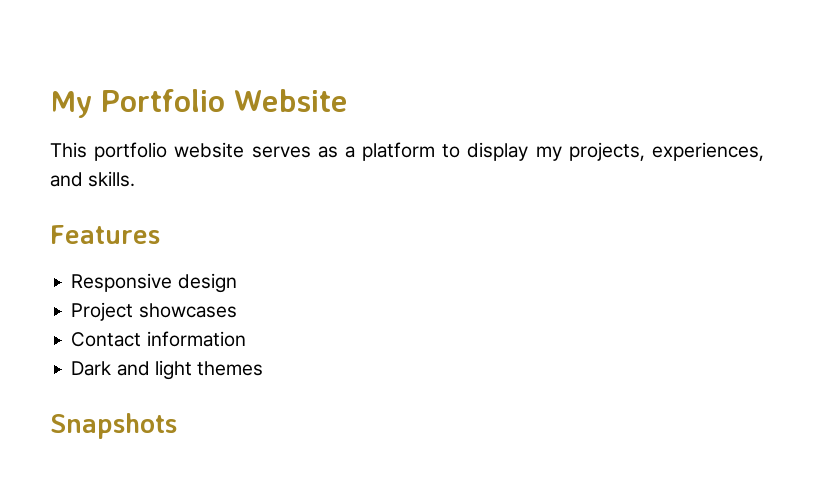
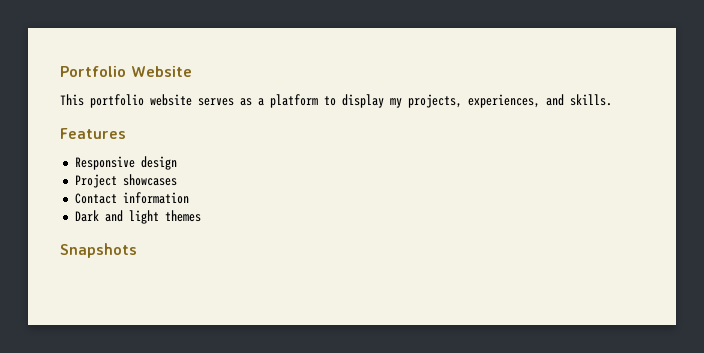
[50,91,92,118] My -> (60, 71) none

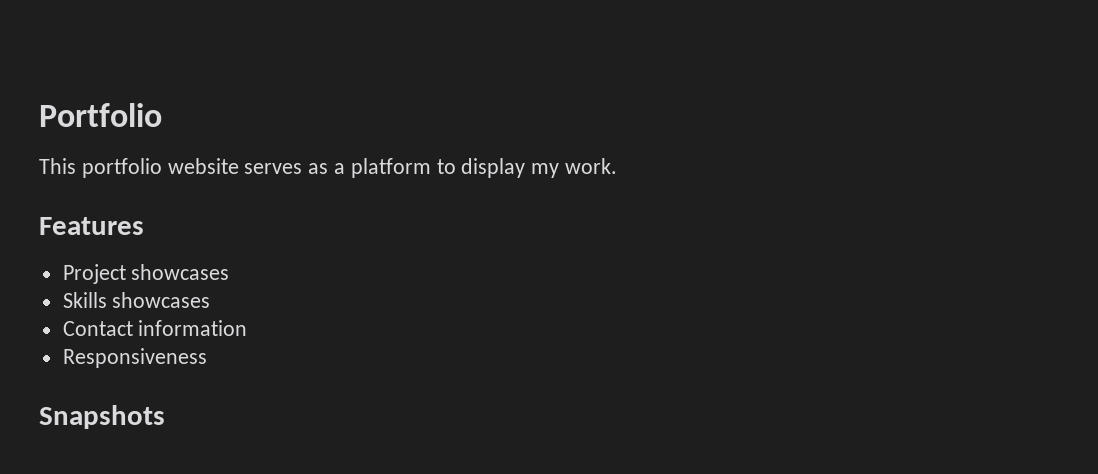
[131,66,192,77] Website -> (162, 115) none
[408,94,612,108] [60,128,126,139] [74,156,177,170] [74,174,117,188] projects, experiences, and skills. // Features // Responsive design // Project -> [565,158,618,174] [39,217,144,235] [62,264,230,284] [62,292,107,308] work. // Features // Project showcases // Skills
[74,210,201,224] Dark and light themes -> [62,348,207,368] Responsiveness

